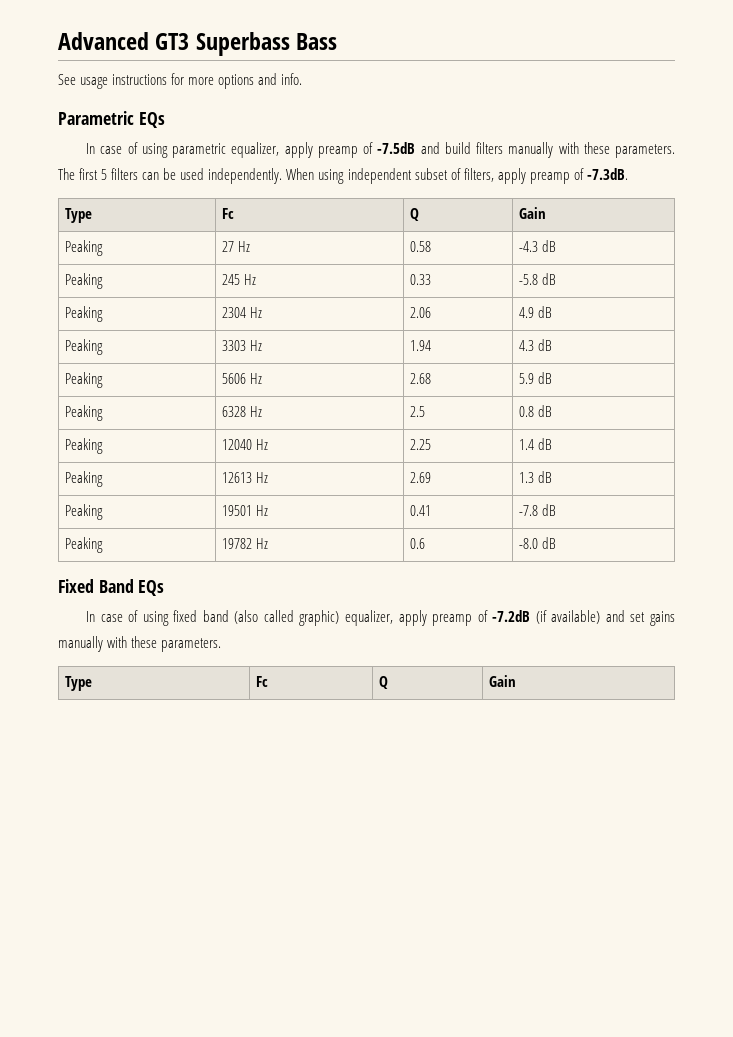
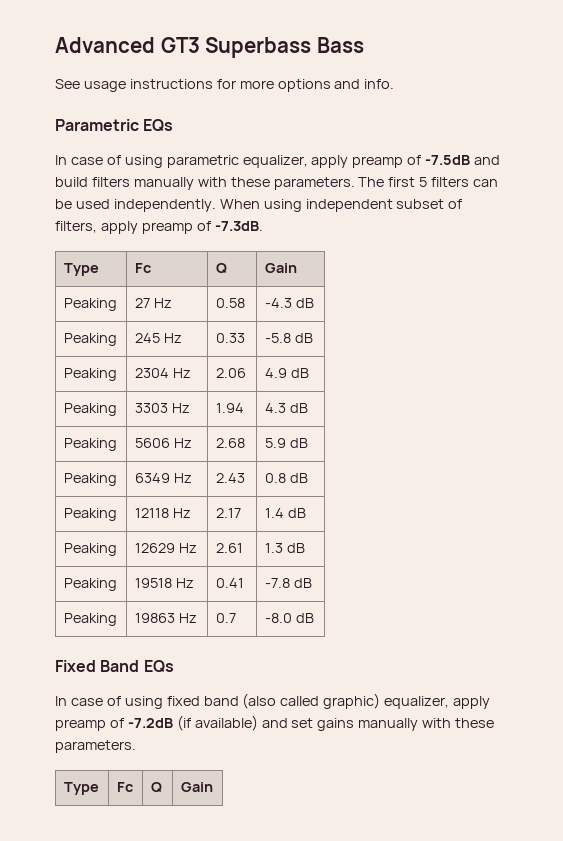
[222,406,263,417] [410,406,426,417] 6328 Hz | 2.5 -> [134,473,192,483] [215,473,245,483] 6349 Hz | 2.43
[222,439,269,450] [410,439,432,450] 12040 Hz | 2.25 -> [134,508,191,518] [215,508,241,518] 12118 Hz | 2.17
[222,472,269,483] [410,472,432,483] 12613 Hz | 2.69 -> [134,543,197,553] [215,543,243,553] 12629 Hz | 2.61
[222,505,253,516] 19501 -> [134,578,172,588] 19518
[222,538,269,549] [410,538,426,549] 19782 Hz | 0.6 -> [134,613,197,623] [215,613,236,623] 19863 Hz | 0.7

